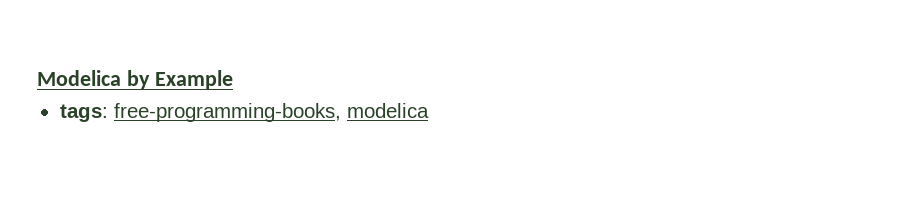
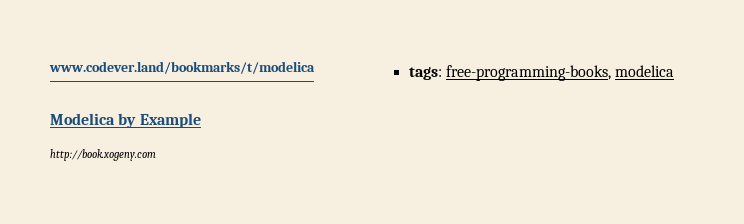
(37, 78) none -> [49,61,315,74] www.codever.land/bookmarks/t/modelica //
(233, 79) none -> [50,149,156,161] // http://book.xogeny.com

